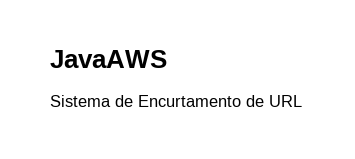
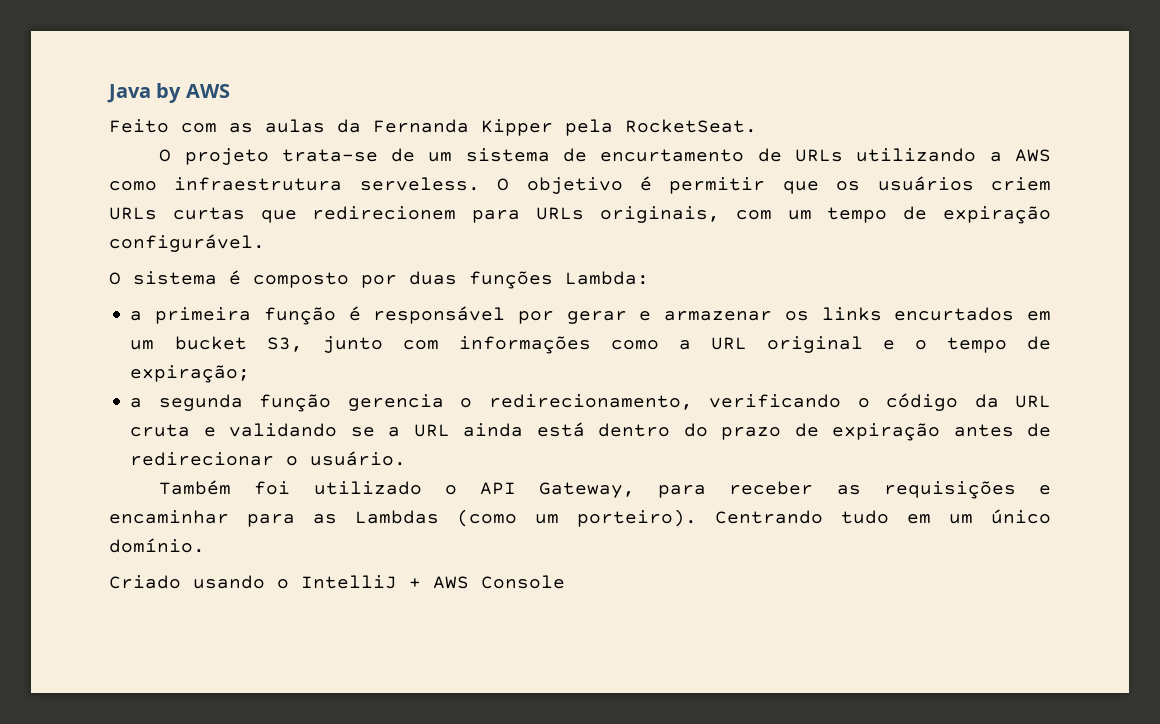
[50,50,167,68] [50,95,302,107] JavaAWS // Sistema de Encurtamento de URL -> [107,83,230,103] [109,119,757,136] [159,148,1051,165] [109,176,1051,194] [109,206,1052,224] [109,234,265,252] [109,270,649,289] [130,306,1051,325] [130,336,1051,354] [130,365,251,383] [130,393,1051,412] [130,422,1051,441] [130,451,407,466] [159,480,1052,499] [109,509,1051,527] [109,538,205,553] [109,575,565,589] Java by AWS // Feito com as aulas da Fernanda Kipper pela RocketSeat. // O projeto trata-se de um sistema de encurtamento de URLs utilizando a AWS como infraestrutura serveless. O objetivo é permitir que os usuários criem URLs curtas que redirecionem para URLs originais, com um tempo de expiração configurável. // O sistema é composto por duas funções Lambda: // a primeira função é responsável por gerar e armazenar os links encurtados em um bucket S3, junto com informações como a URL original e o tempo de expiração; // a segunda função gerencia o redirecionamento, verificando o código da URL cruta e validando se a URL ainda está dentro do prazo de expiração antes de redirecionar o usuário. // Também foi utilizado o API Gateway, para receber as requisições e encaminhar para as Lambdas (como um porteiro). Centrando tudo em um único domínio. // Criado usando o IntelliJ + AWS Console

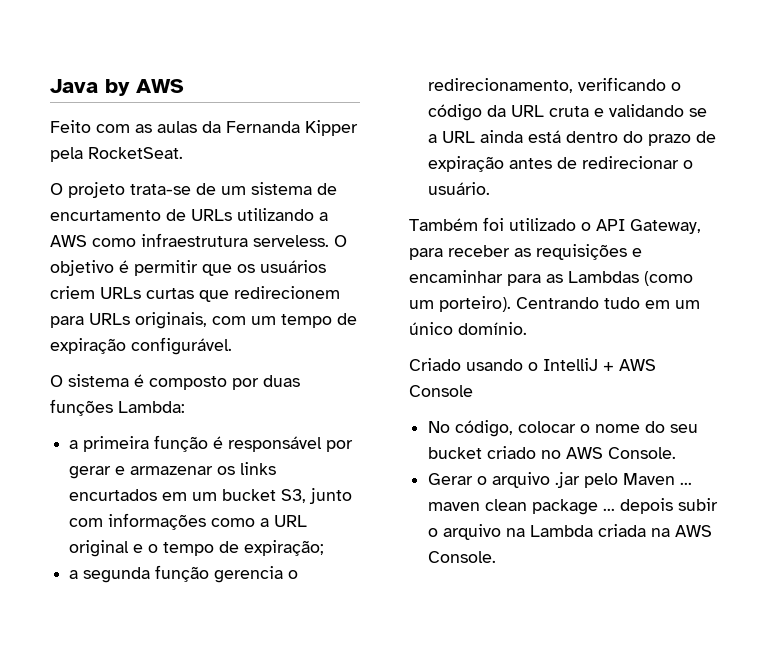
(565, 582) none -> [428,420,699,437] [428,446,677,459] [428,472,693,488] [428,498,719,515] [428,524,713,540] [428,551,497,563] // No código, colocar o nome do seu bucket criado no AWS Console. // Gerar o arquivo .jar pelo Maven ... maven clean package ... depois subir o arquivo na Lambda criada na AWS Console.

